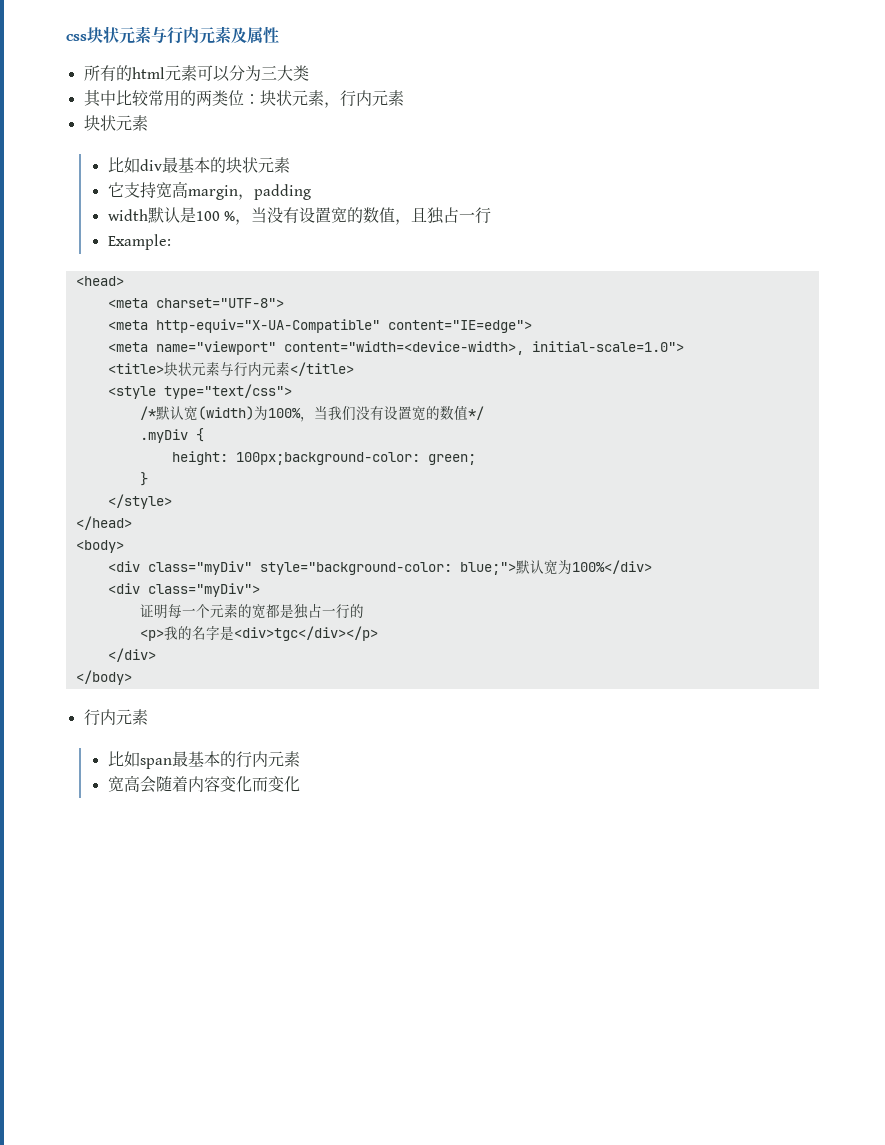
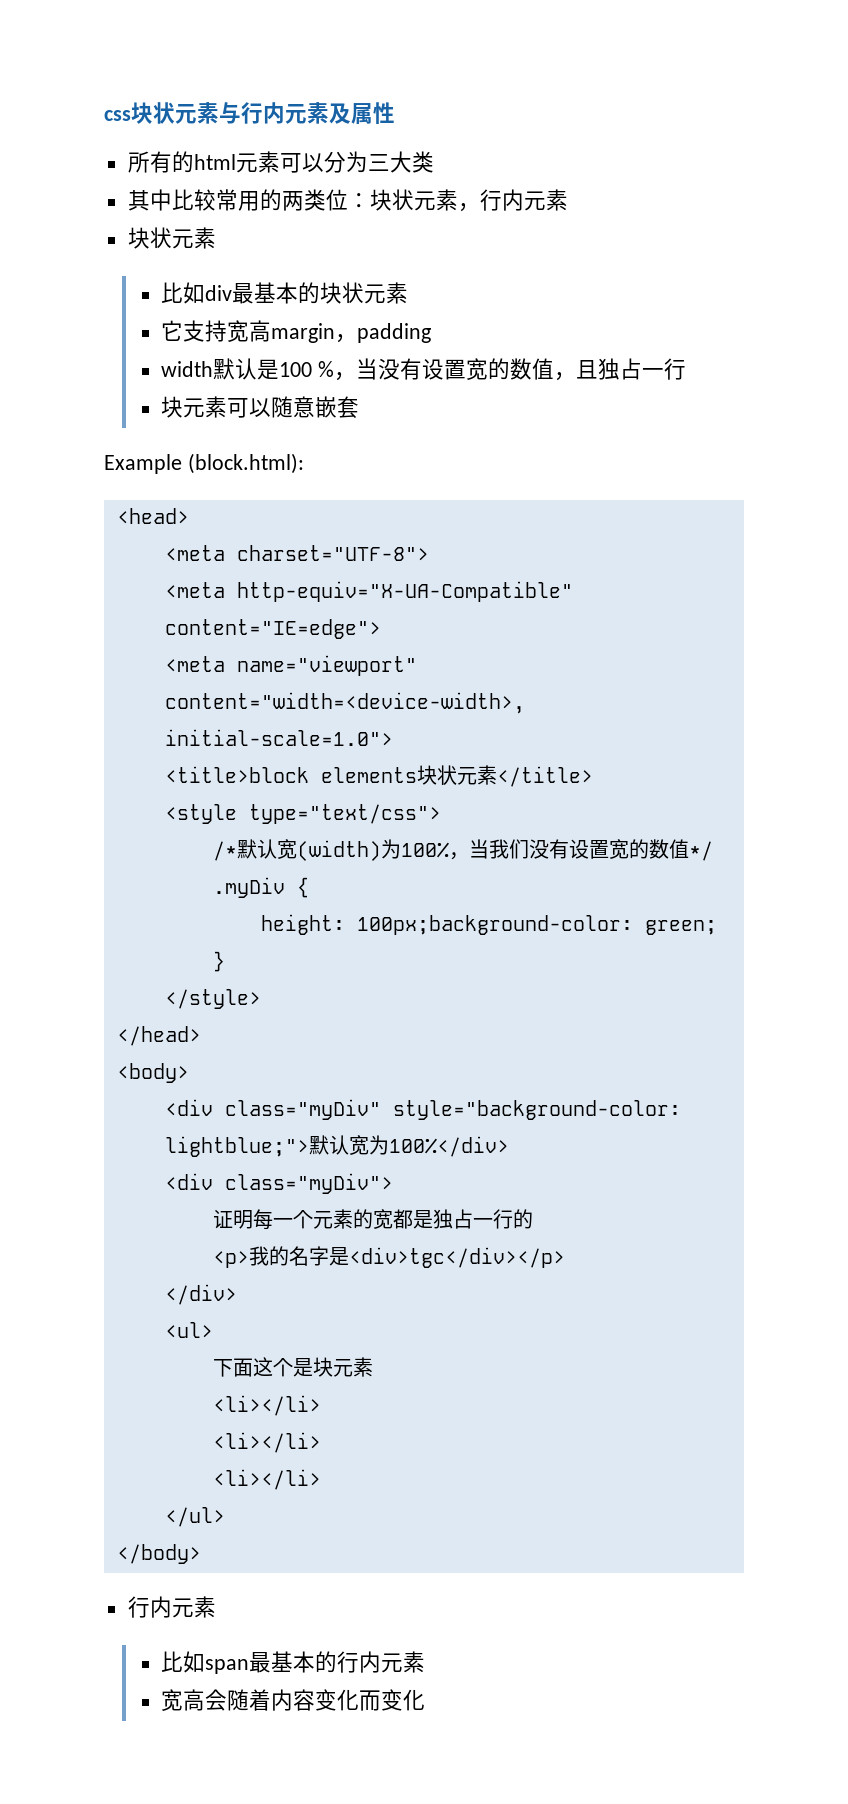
[107,234,171,250] Example: -> [161,396,360,418] [104,453,304,474] 块元素可以随意嵌套 // Example (block.html):
[107,361,262,377] <title>块状元素与行内 -> [164,765,457,785] <title>block elements块状
[459,562,516,575] blue;"> -> [164,1136,309,1157] lightblue;">
(156, 655) none -> [164,1322,213,1338] [212,1357,373,1377] [212,1395,321,1416] [212,1432,321,1453] [212,1469,321,1490] [164,1507,225,1527] // <ul> // 下面这个是块元素 // <li></li> // <li></li> // <li></li> // </ul>

